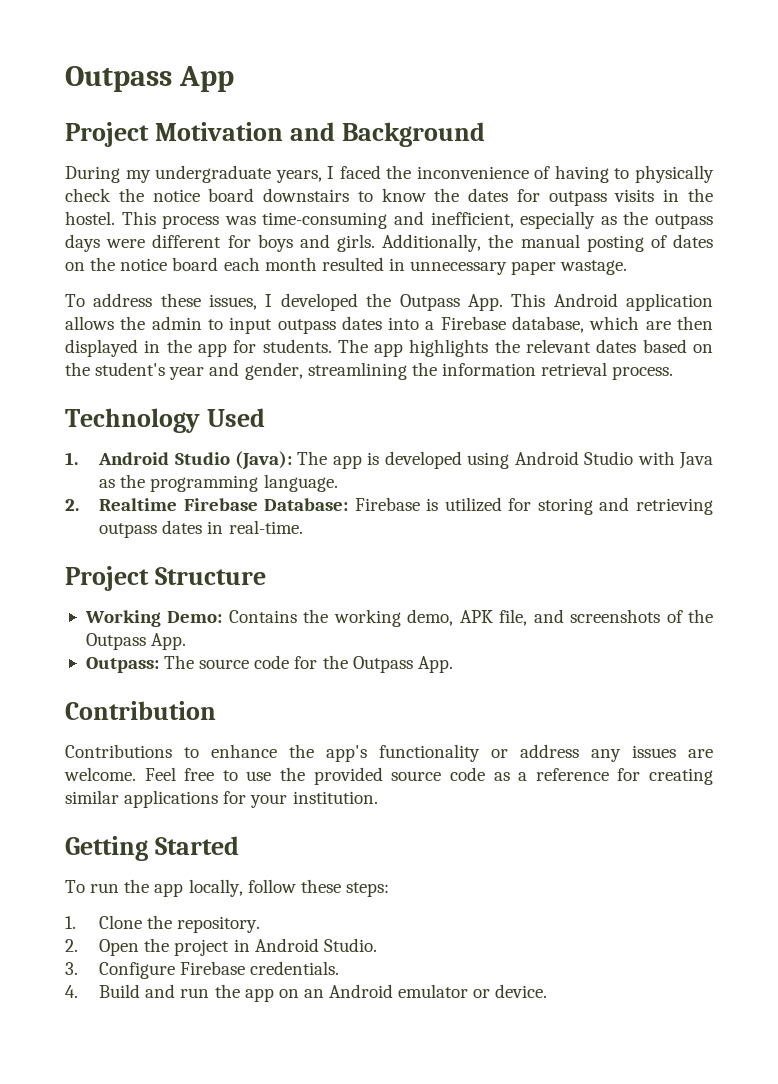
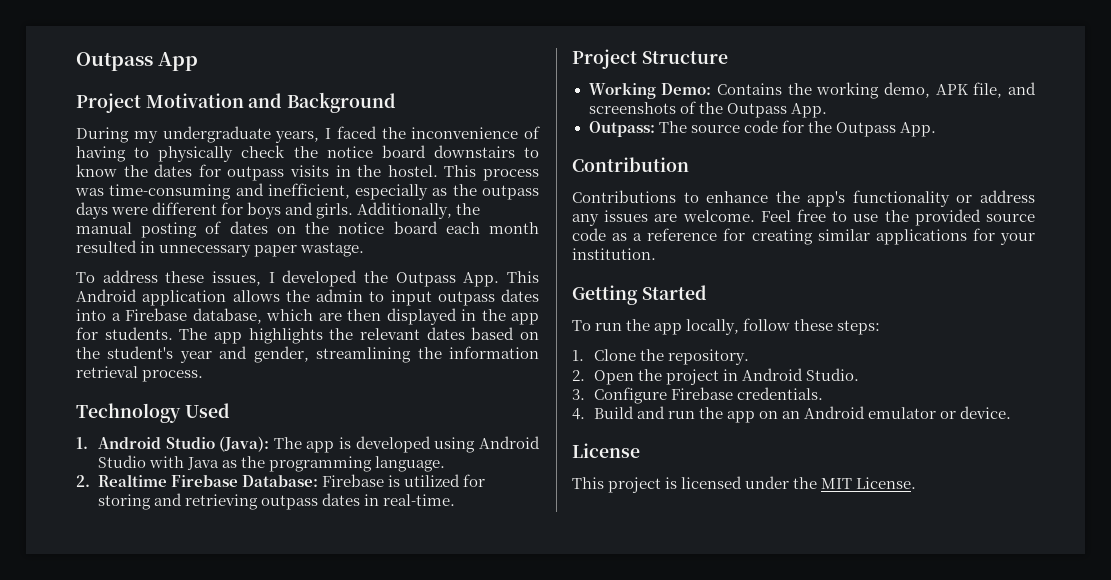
(548, 991) none -> [572,443,640,458] [572,476,917,493] // License // This project is licensed under the MIT License.

